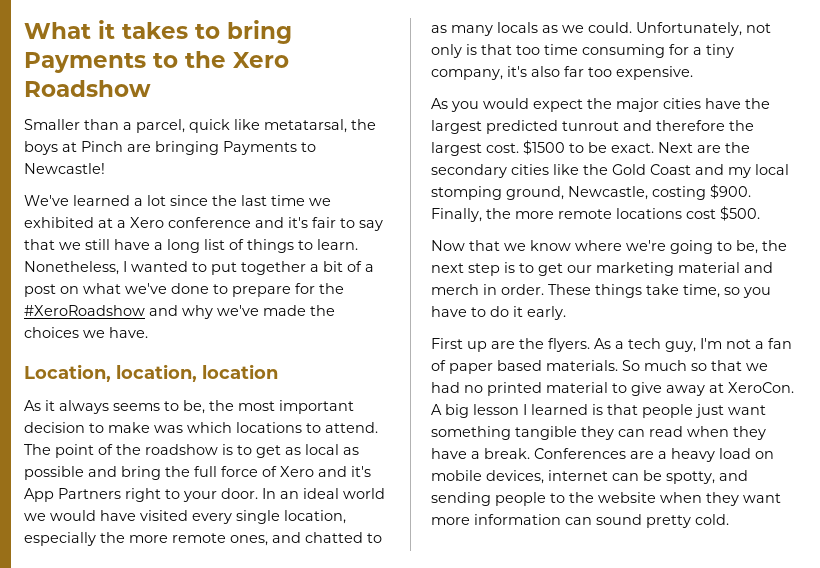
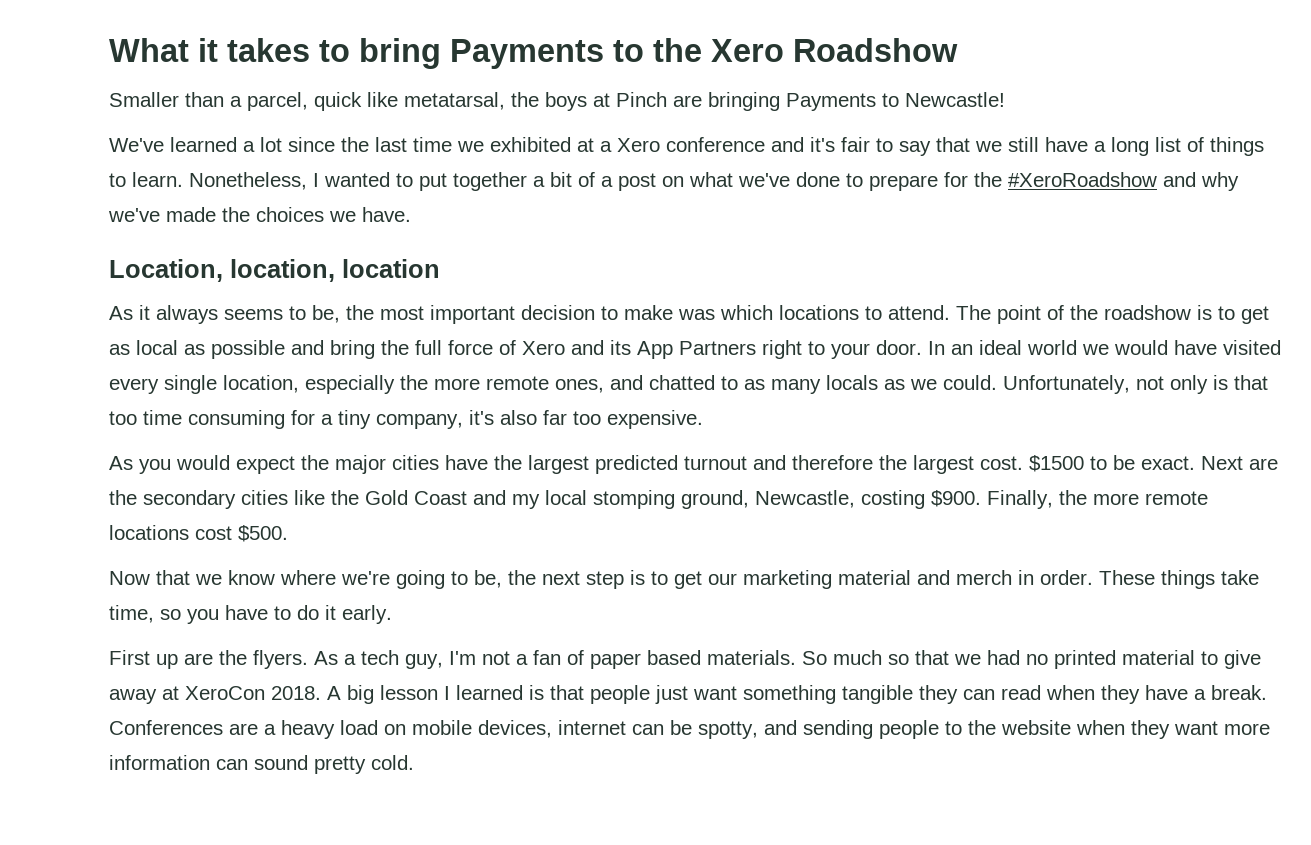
[351,466,371,477] it's -> [610,340,631,355] its
[562,121,619,131] tunrout -> [684,456,747,470] turnout
[728,382,794,393] XeroCon. -> [185,686,321,700] XeroCon 2018.

